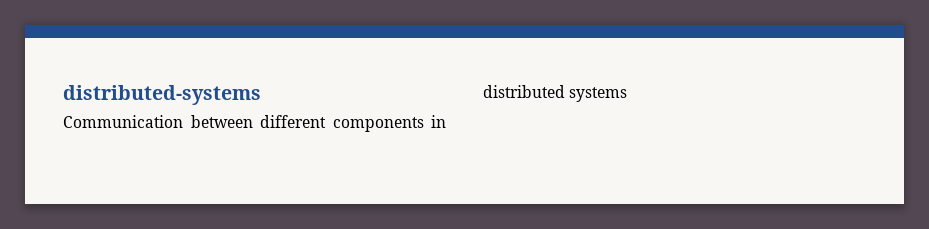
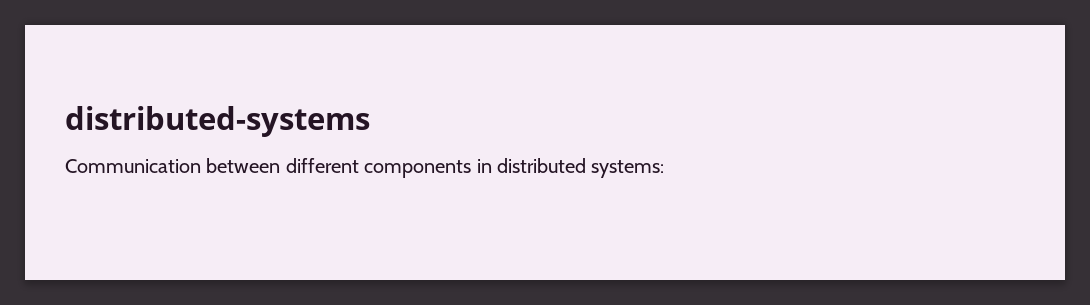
[569,87,628,102] systems -> [591,160,665,178] systems:

